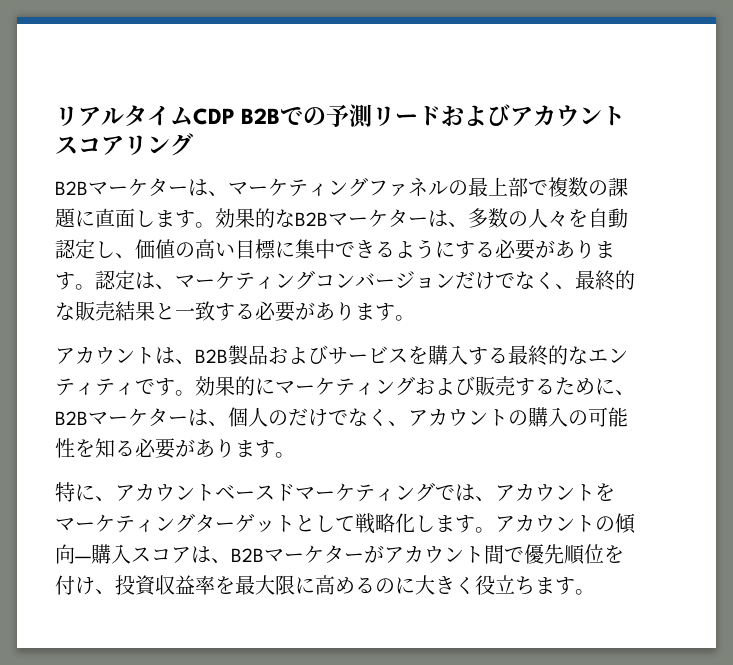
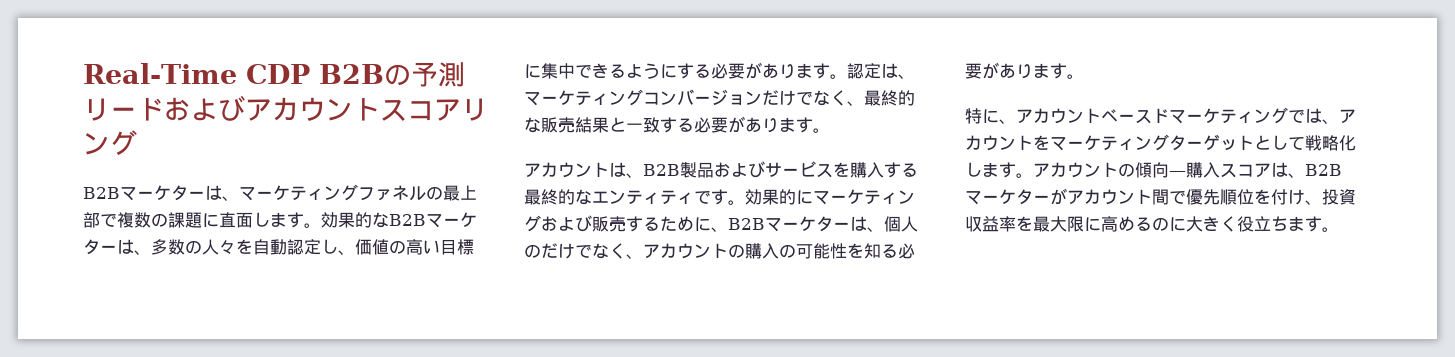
[55,105,193,127] リアルタイム -> [83,63,237,84] Real-Time
[280,107,304,125] で -> (384, 74) none

